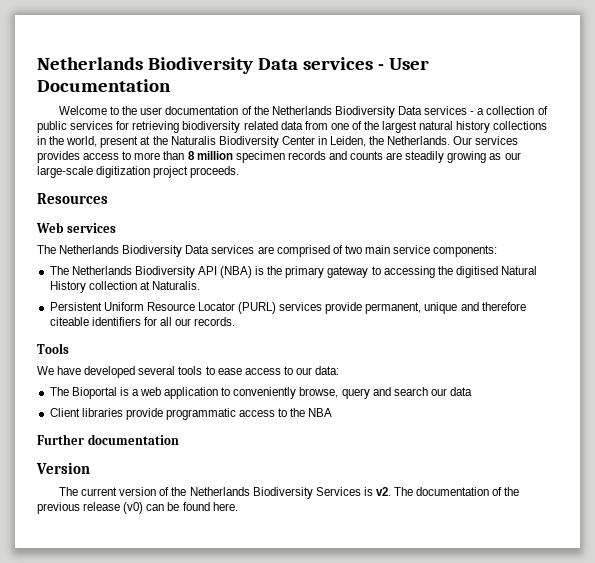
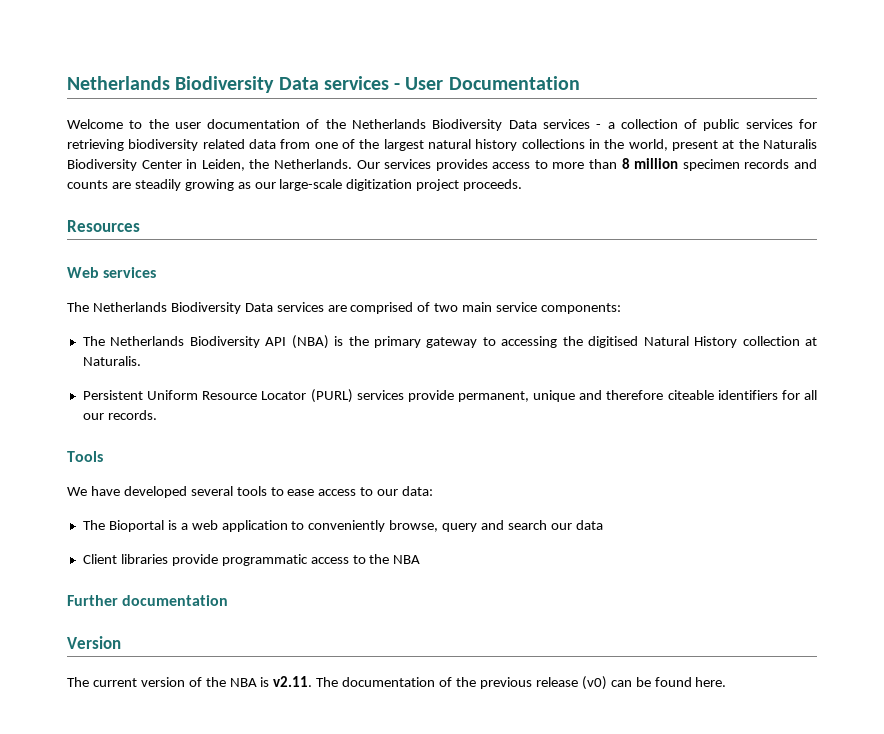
[189,487,391,499] Netherlands Biodiversity Services is v2. -> [229,676,313,687] NBA is v2.11.

